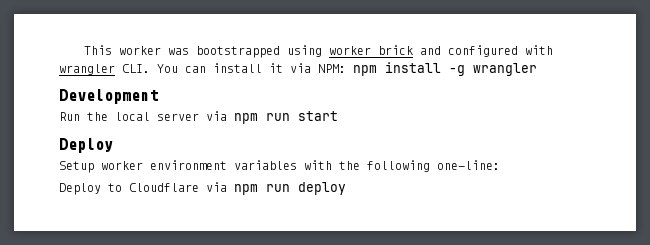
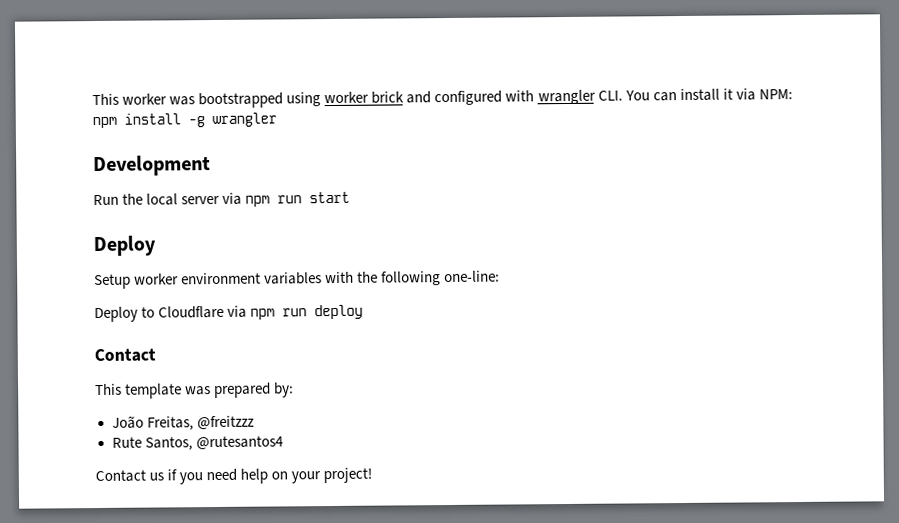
(346, 188) none -> [94,348,156,363] [95,382,295,399] [111,415,254,431] [111,435,284,451] [95,467,373,485] // Contact // This template was prepared by: // João Freitas, @freitzzz // Rute Santos, @rutesantos4 // Contact us if you need help on your project!

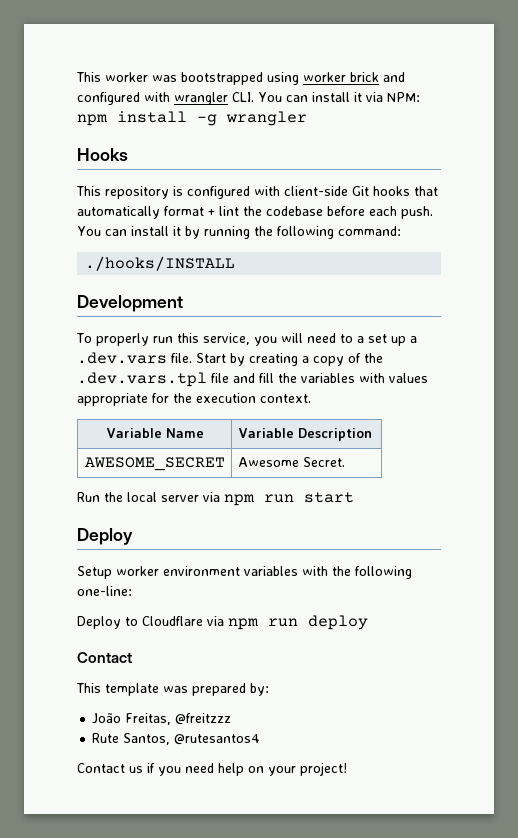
[93,155,211,177] Development -> [77,148,128,161] [76,186,438,199] [77,206,433,219] [77,226,401,239] [85,256,236,271] [77,295,183,312] [76,333,417,346] [77,352,383,366] [77,372,428,387] [77,393,311,406] [105,428,204,438] [237,428,372,441] [84,457,225,471] [237,457,345,467] Hooks // This repository is configured with client-side Git hooks that automatically format + lint the codebase before each push. You can install it by running the following command: // ./hooks/INSTALL // Development // To properly run this service, you will need to a set up a .dev.vars file. Start by creating a copy of the .dev.vars.tpl file and fill the variables with values appropriate for the execution context. // Variable Name | Variable Description // AWESOME_SECRET | Awesome Secret.

